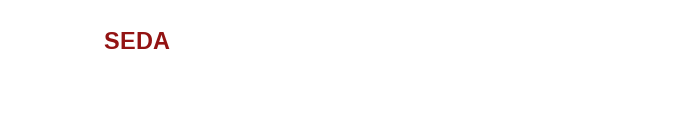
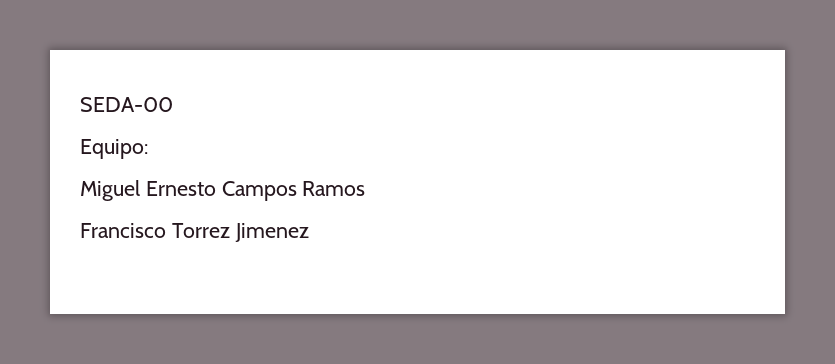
[104,32,170,49] SEDA -> [80,97,173,112] [80,139,148,159] [80,180,366,201] [80,223,309,242] SEDA-00 // Equipo: // Miguel Ernesto Campos Ramos // Francisco Torrez Jimenez

